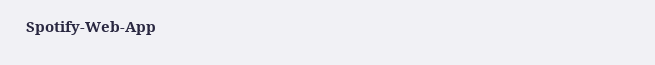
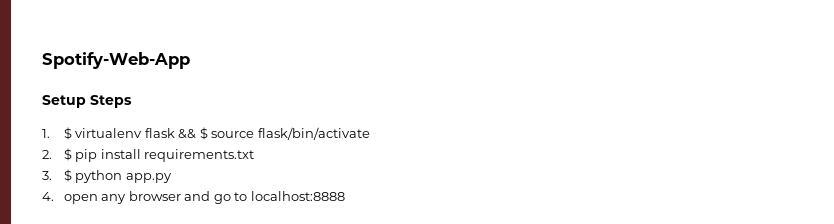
(156, 28) none -> [42,95,132,108] [42,127,370,140] [42,148,255,162] [42,169,172,183] [42,191,345,204] // Setup Steps // 1. $ virtualenv flask && $ source flask/bin/activate // 2. $ pip install requirements.txt // 3. $ python app.py // 4. open any browser and go to localhost:8888

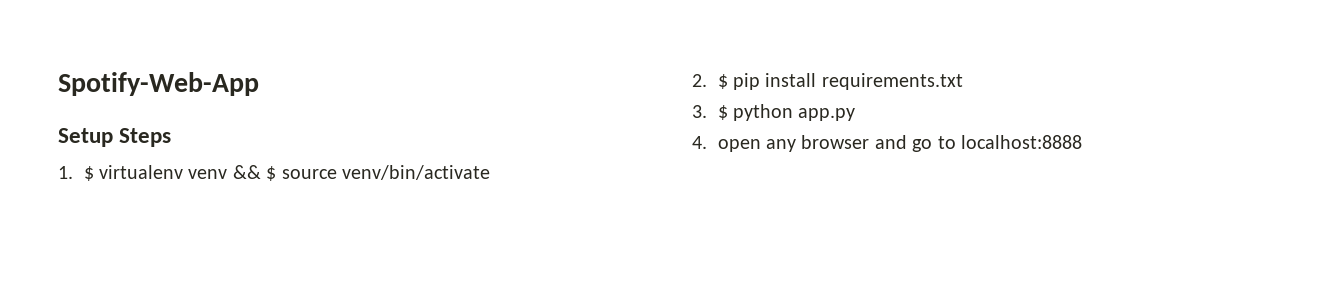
[144,128,175,138] flask -> [188,169,228,179] venv
[257,127,370,140] flask/bin/activate -> [341,165,490,180] venv/bin/activate

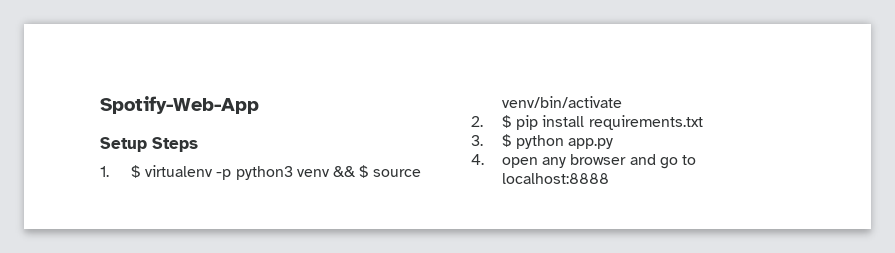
(183, 172) none -> [216,166,293,180] -p python3

